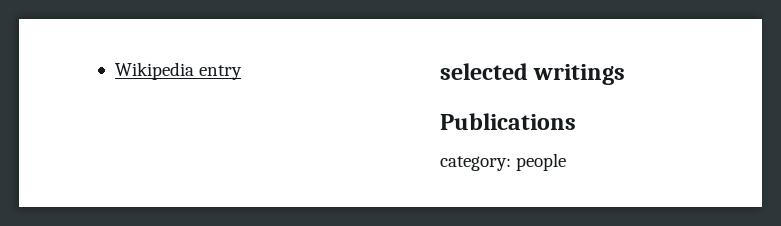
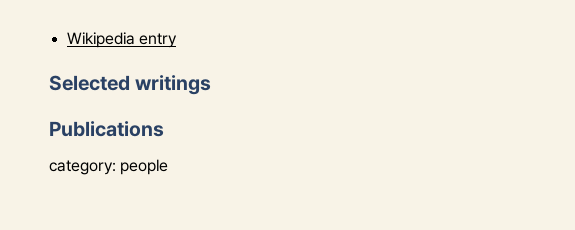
[440,63,528,80] selected -> [49,75,130,91] Selected

